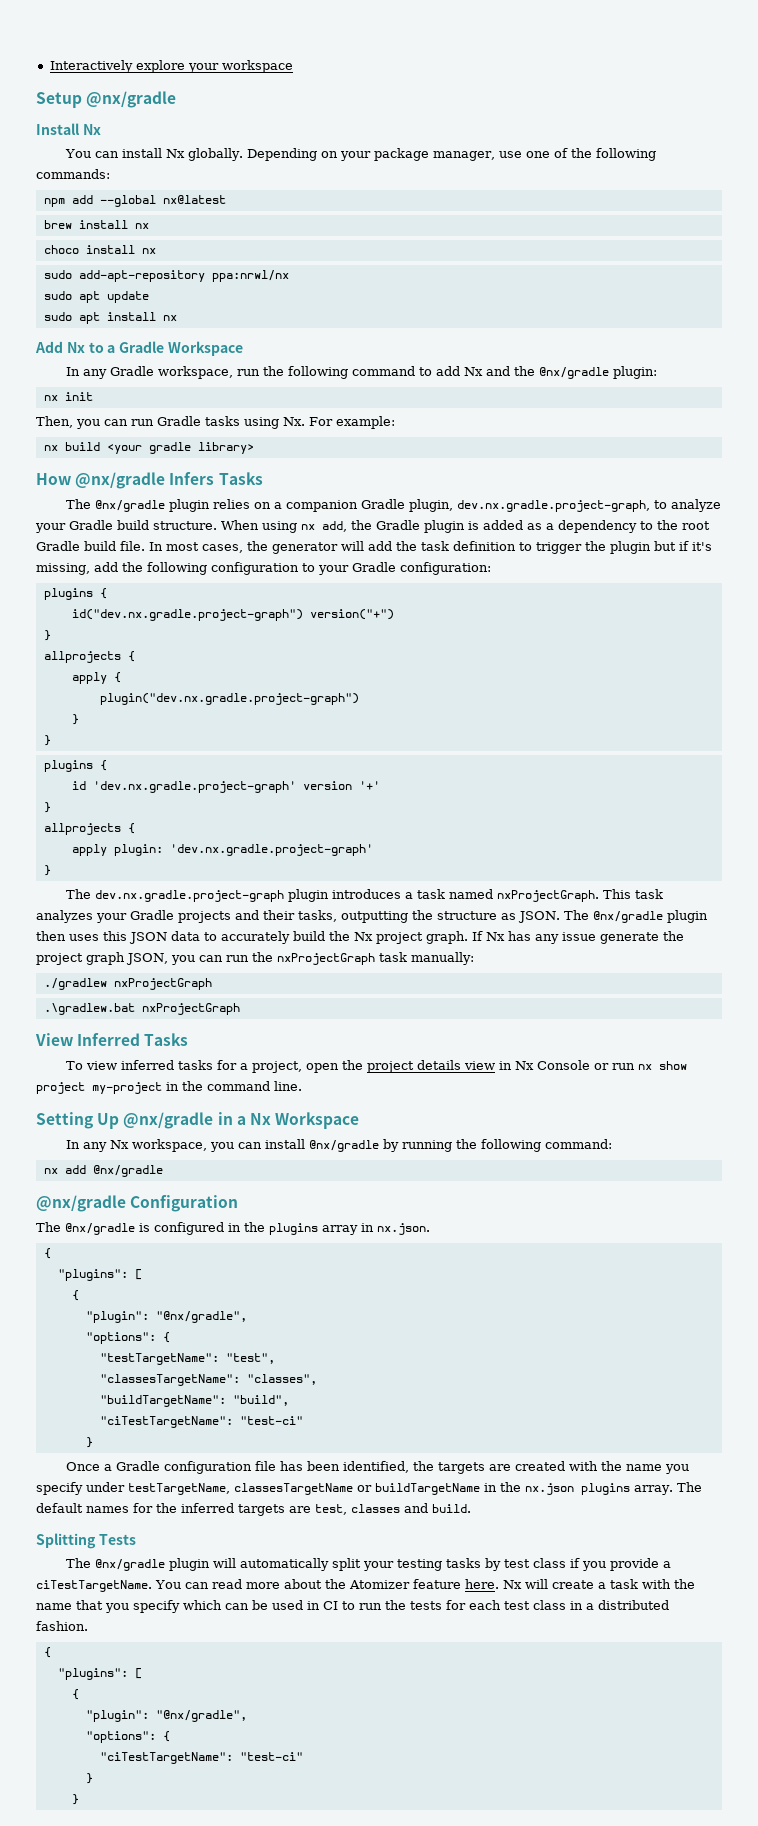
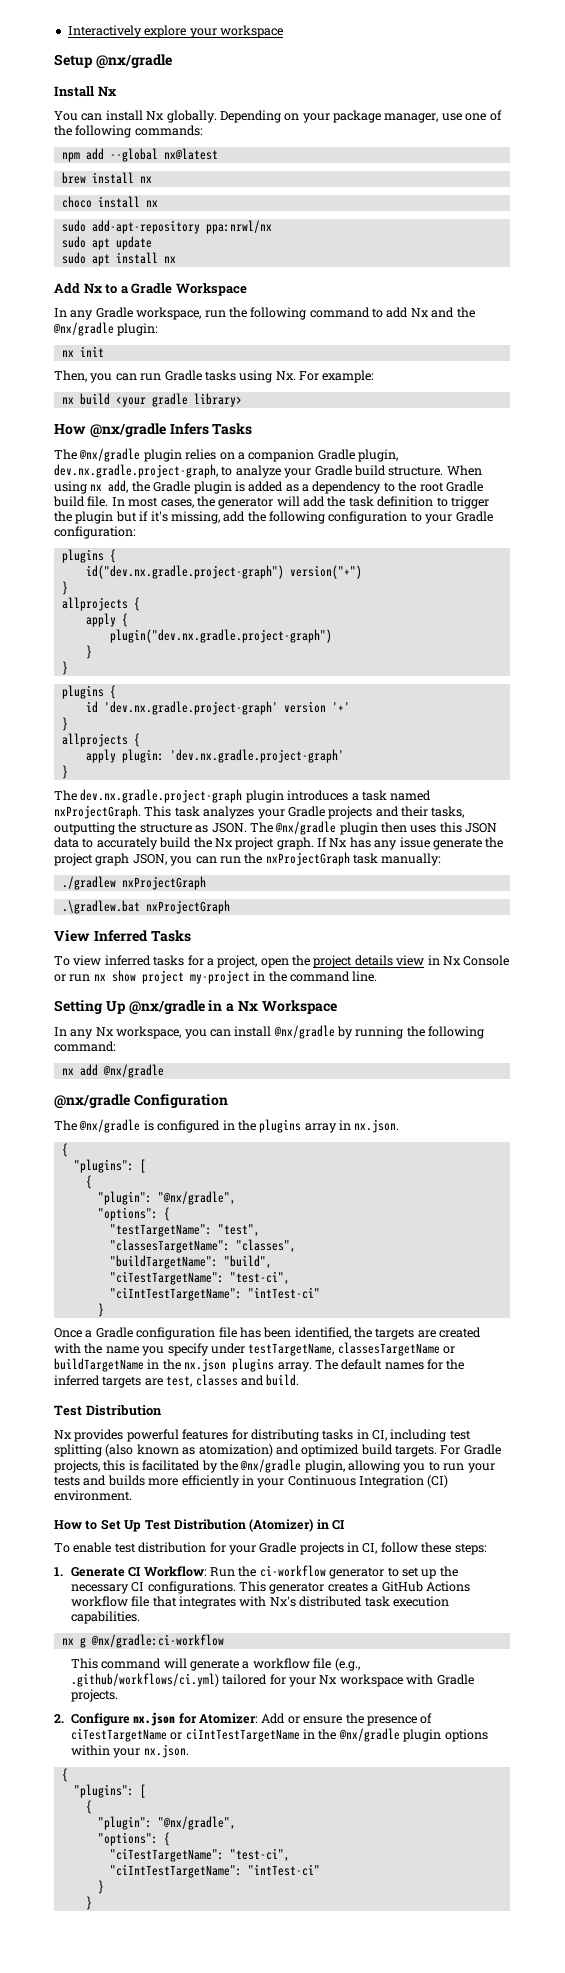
[239,1416,303,1425] "test-ci" -> [229,1271,290,1285] [109,1287,320,1301] "test-ci", // "ciIntTestTargetName": "intTest-ci"
[36,1533,136,1549] [66,1558,672,1571] [36,1579,695,1592] [36,1600,669,1613] [36,1621,88,1631] Splitting Tests // The @nx/gradle plugin will automatically split your testing tasks by test class if you provide a ciTestTargetName. You can read more about the Atomizer feature here. Nx will create a task with the name that you specify which can be used in CI to run the tests for each test class in a distributed fashion. -> [54,1405,162,1416] [54,1429,471,1442] [54,1444,501,1457] [54,1459,495,1473] [54,1475,449,1488] [54,1490,132,1501] [54,1519,345,1532] [54,1542,487,1555] [54,1565,458,1579] [70,1581,470,1594] [70,1596,449,1609] [70,1611,140,1624] [61,1634,224,1648] [70,1658,360,1671] [70,1673,474,1687] [70,1689,118,1702] [54,1712,433,1726] [70,1728,488,1742] [70,1744,189,1758] Test Distribution // Nx provides powerful features for distributing tasks in CI, including test splitting (also known as atomization) and optimized build targets. For Gradle projects, this is facilitated by the @nx/gradle plugin, allowing you to run your tests and builds more efficiently in your Continuous Integration (CI) environment. // How to Set Up Test Distribution (Atomizer) in CI // To enable test distribution for your Gradle projects in CI, follow these steps: // 1. Generate CI Workflow: Run the ci-workflow generator to set up the necessary CI configurations. This generator creates a GitHub Actions workflow file that integrates with Nx's distributed task execution capabilities. // nx g @nx/gradle:ci-workflow // This command will generate a workflow file (e.g., .github/workflows/ci.yml) tailored for your Nx workspace with Gradle projects. // 2. Configure nx.json for Atomizer: Add or ensure the presence of ciTestTargetName or ciIntTestTargetName in the @nx/gradle plugin options within your nx.json.
[239,1752,303,1761] "test-ci" -> [229,1848,290,1862] [109,1864,320,1878] "test-ci", // "ciIntTestTargetName": "intTest-ci"

